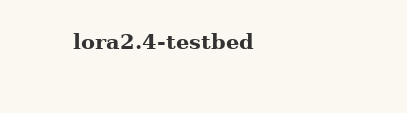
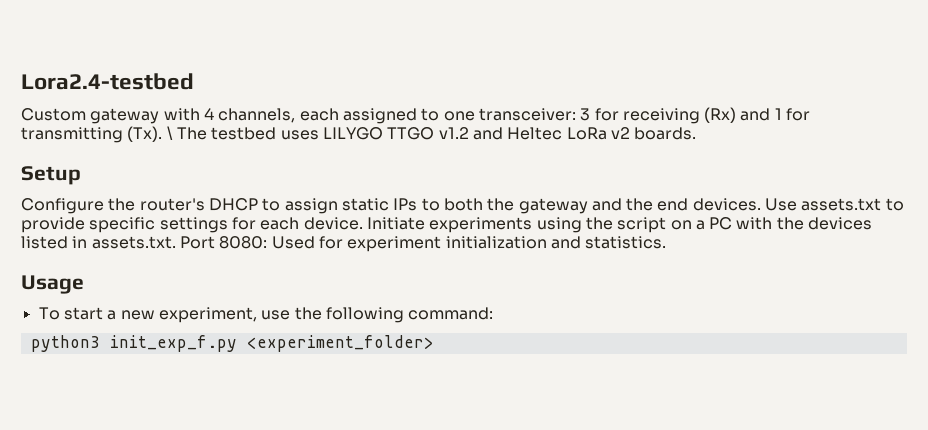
[73,33,254,49] lora2.4-testbed -> [21,73,194,90] [21,107,811,124] [21,126,697,143] [21,166,81,185] [21,198,904,214] [21,217,873,233] [21,236,667,252] [21,275,84,294] [38,307,494,323] [30,335,434,352] Lora2.4-testbed // Custom gateway with 4 channels, each assigned to one transceiver: 3 for receiving (Rx) and 1 for transmitting (Tx). \ The testbed uses LILYGO TTGO v1.2 and Heltec LoRa v2 boards. // Setup // Configure the router's DHCP to assign static IPs to both the gateway and the end devices. Use assets.txt to provide specific settings for each device. Initiate experiments using the script on a PC with the devices listed in assets.txt. Port 8080: Used for experiment initialization and statistics. // Usage // To start a new experiment, use the following command: // python3 init_exp_f.py <experiment_folder>

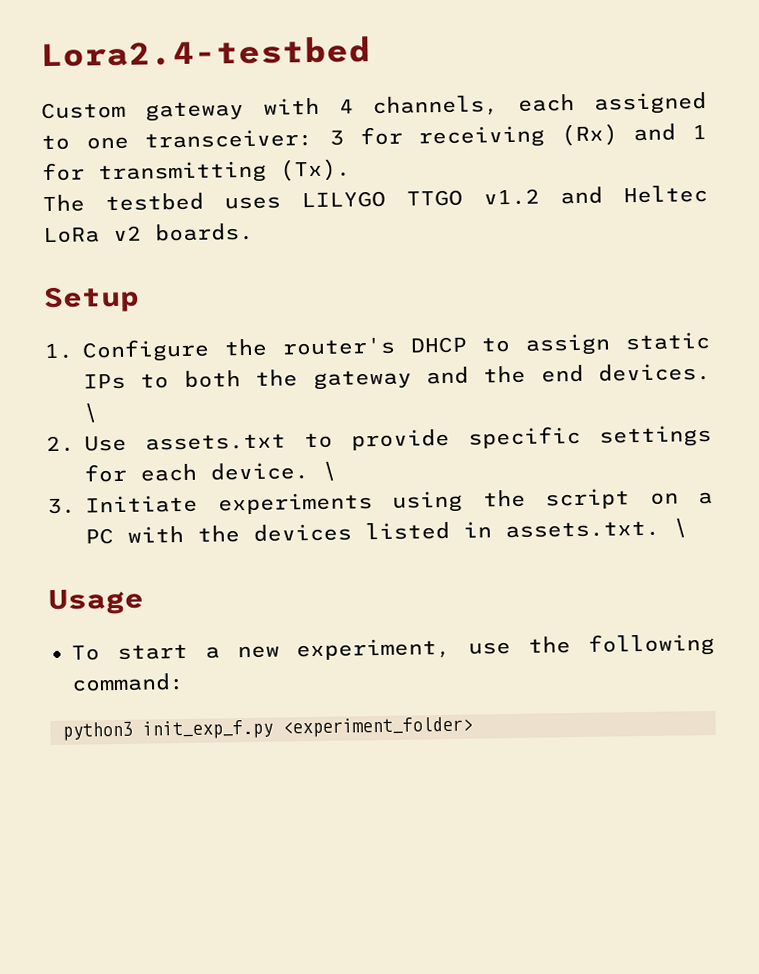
[166,126,173,140] \ -> (351, 170) //
(81, 175) none -> [44,343,74,360] 1.
(761, 204) none -> [83,403,98,423] [46,435,75,453] \ // 2.
(363, 223) none -> [322,461,337,481] [47,498,76,515] \ // 3.
[179,236,667,252] Port 8080: Used for experiment initialization and statistics. -> [673,518,688,538] \

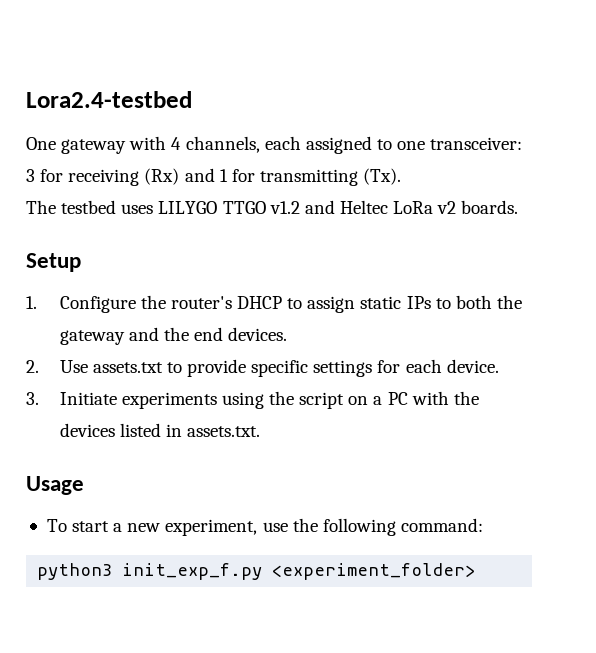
[41,101,126,120] Custom -> [26,137,56,150] One
[83,403,98,423] \ -> (288, 334) none
[322,461,337,481] \ -> (499, 366) none
[673,518,688,538] \ -> (260, 431) none

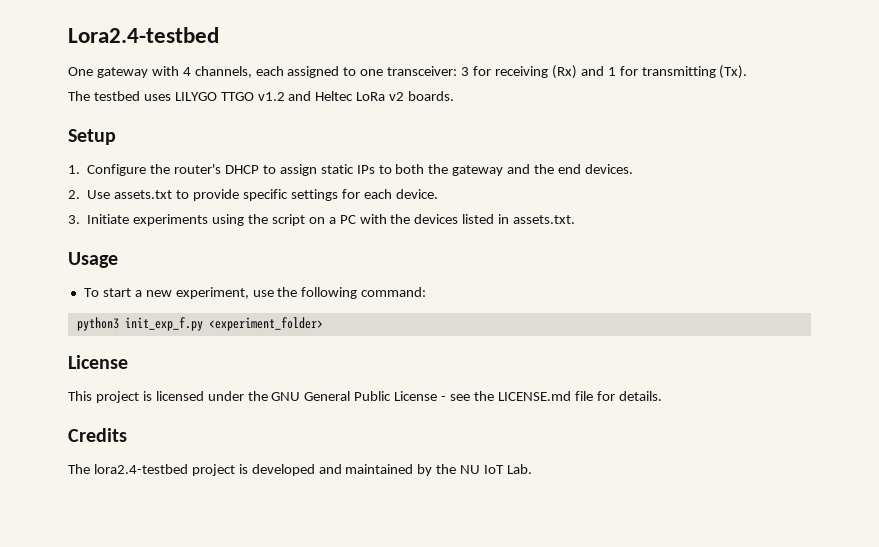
(476, 571) none -> [68,355,128,369] [68,391,662,403] [68,428,127,442] [68,464,533,476] // License // This project is licensed under the GNU General Public License - see the LICENSE.md file for details. // Credits // The lora2.4-testbed project is developed and maintained by the NU IoT Lab.

